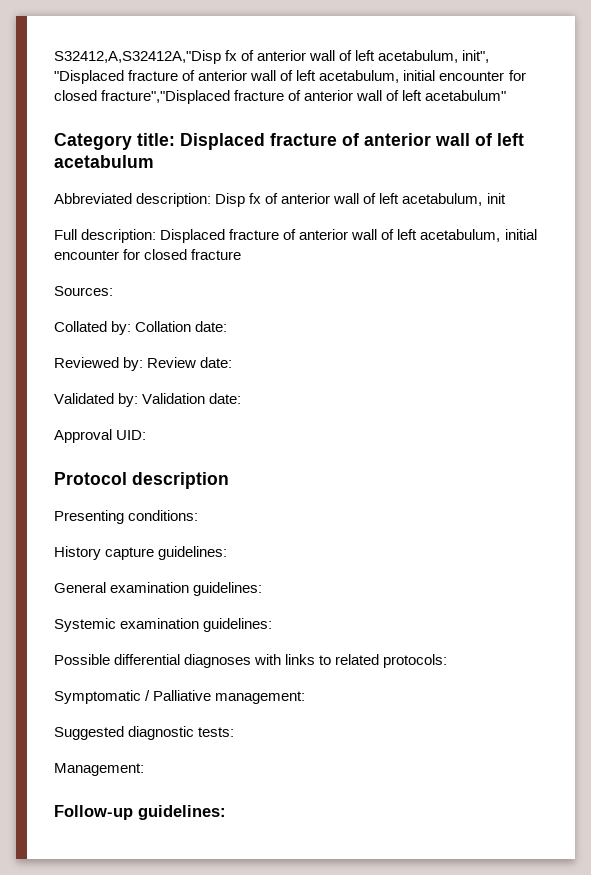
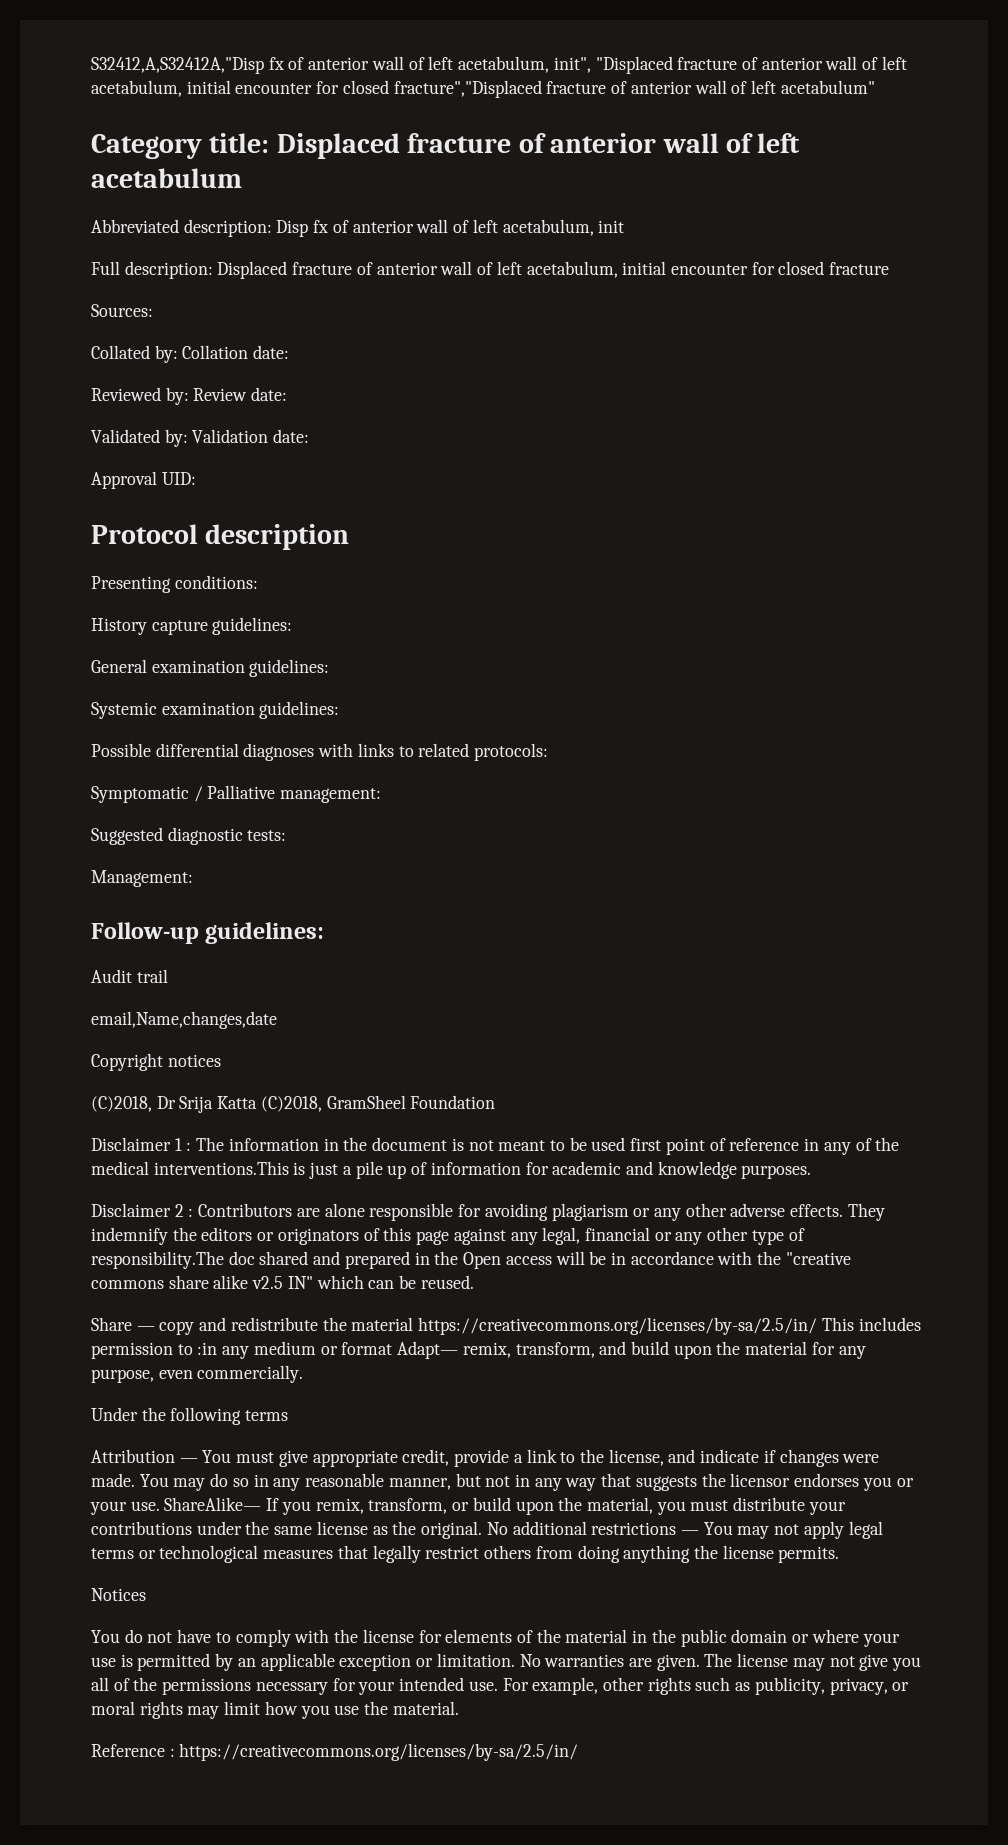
(226, 812) none -> [91,969,168,983] [91,1011,277,1029] [91,1053,221,1071] [91,1095,496,1113] [91,1137,900,1155] [91,1161,812,1179] [91,1203,885,1221] [91,1227,805,1245] [91,1251,851,1269] [91,1275,474,1289] [91,1317,921,1335] [91,1341,866,1359] [91,1365,304,1383] [91,1407,289,1425] [91,1449,880,1467] [91,1473,914,1491] [90,1497,846,1515] [91,1521,883,1539] [91,1545,840,1563] [91,1588,146,1601] [91,1629,900,1647] [91,1653,922,1671] [91,1677,910,1695] [91,1701,459,1719] [91,1743,579,1761] // Audit trail // email,Name,changes,date // Copyright notices // (C)2018, Dr Srija Katta (C)2018, GramSheel Foundation // Disclaimer 1 : The information in the document is not meant to be used first point of reference in any of the medical interventions.This is just a pile up of information for academic and knowledge purposes. // Disclaimer 2 : Contributors are alone responsible for avoiding plagiarism or any other adverse effects. They indemnify the editors or originators of this page against any legal, financial or any other type of responsibility.The doc shared and prepared in the Open access will be in accordance with the "creative commons share alike v2.5 IN" which can be reused. // Share — copy and redistribute the material https://creativecommons.org/licenses/by-sa/2.5/in/ This includes permission to :in any medium or format Adapt— remix, transform, and build upon the material for any purpose, even commercially. // Under the following terms // Attribution — You must give appropriate credit, provide a link to the license, and indicate if changes were made. You may do so in any reasonable manner, but not in any way that suggests the licensor endorses you or your use. ShareAlike— If you remix, transform, or build upon the material, you must distribute your contributions under the same license as the original. No additional restrictions — You may not apply legal terms or technological measures that legally restrict others from doing anything the license permits. // Notices // You do not have to comply with the license for elements of the material in the public domain or where your use is permitted by an applicable exception or limitation. No warranties are given. The license may not give you all of the permissions necessary for your intended use. For example, other rights such as publicity, privacy, or moral rights may limit how you use the material. // Reference : https://creativecommons.org/licenses/by-sa/2.5/in/

